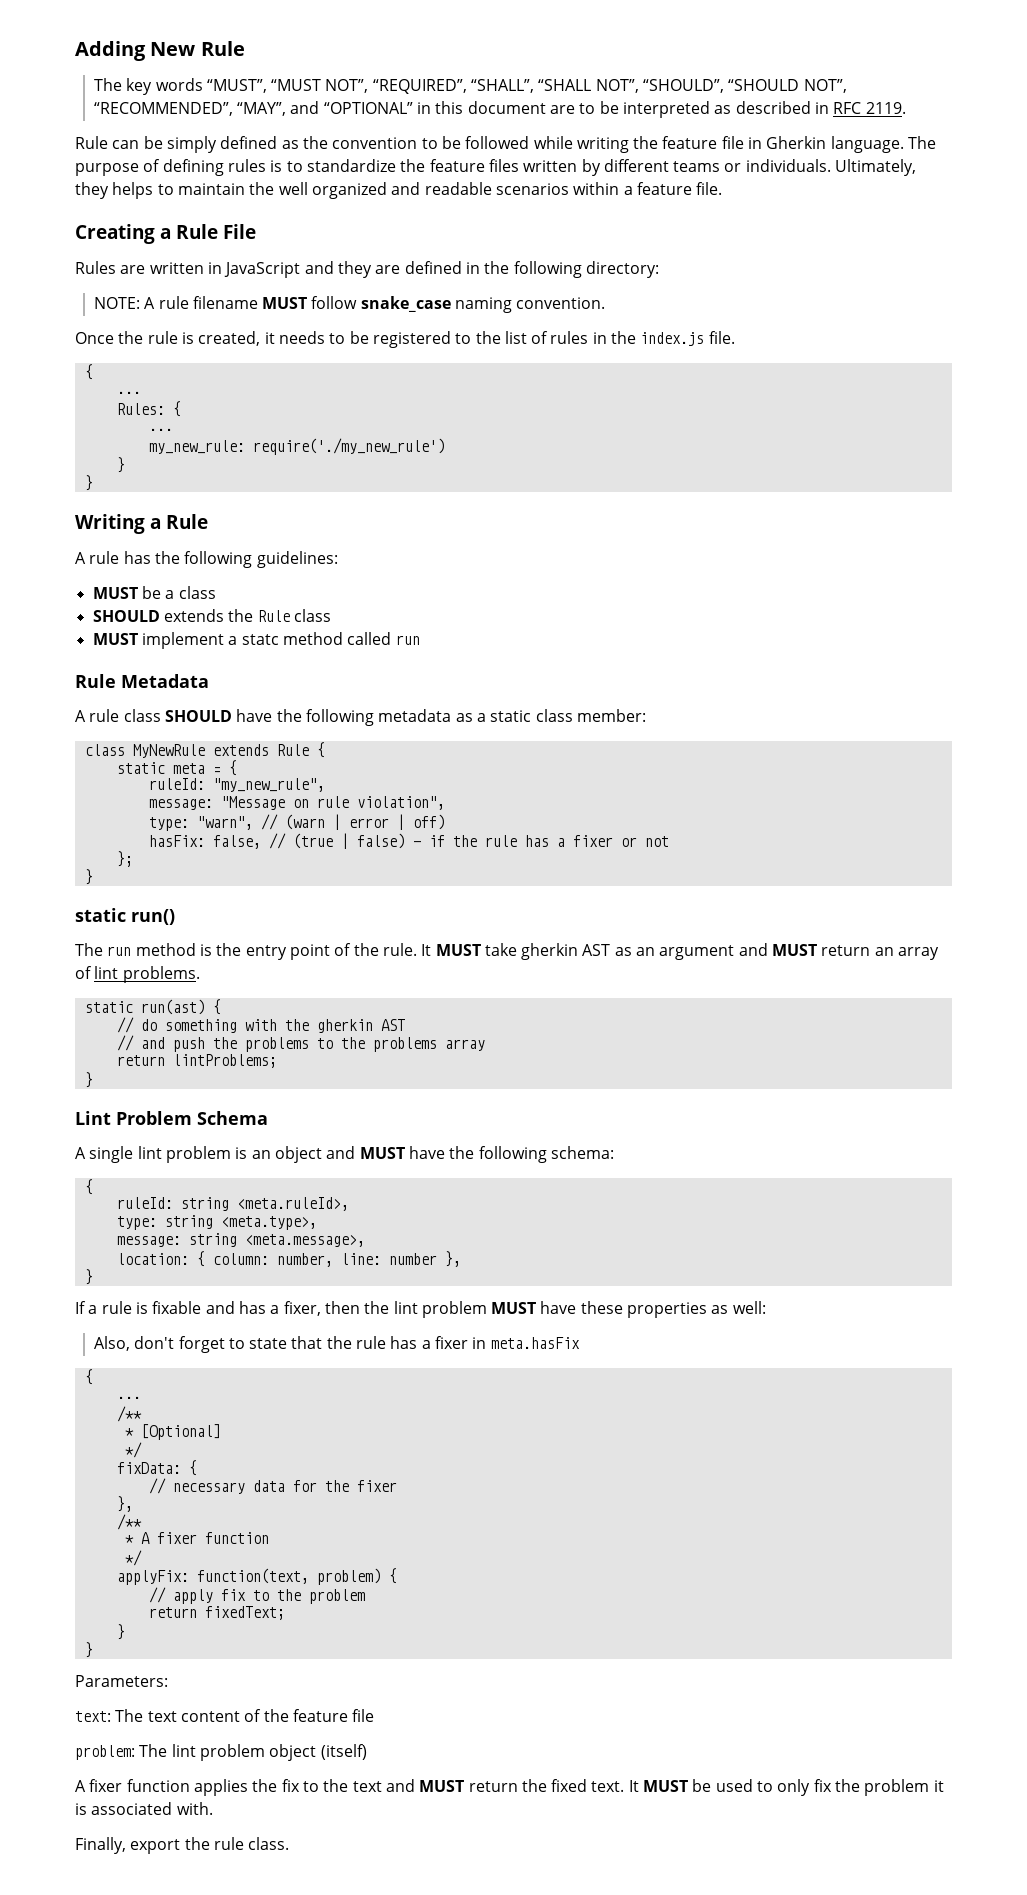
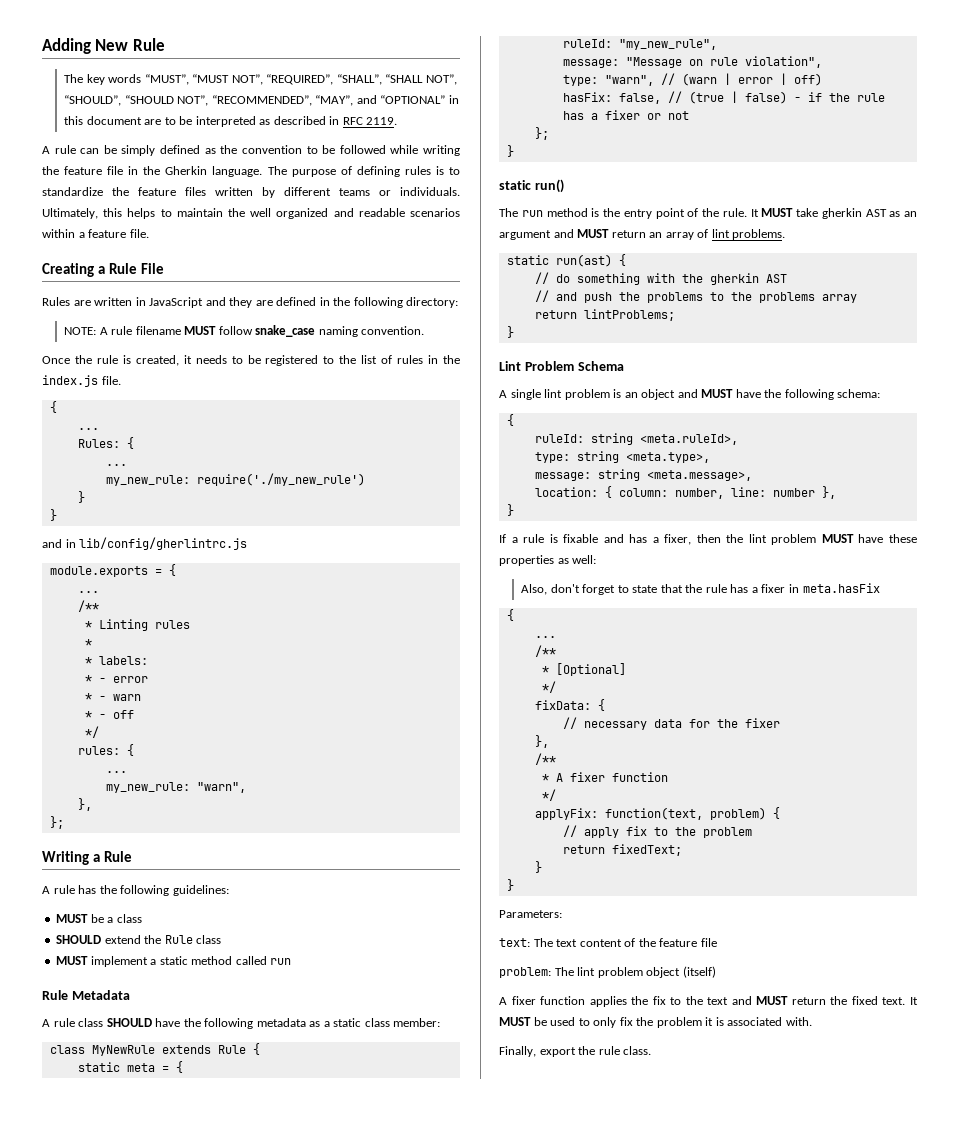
[75,136,108,149] Rule -> [42,145,76,154] A rule
(763, 143) none -> [143,166,161,175] the
[75,182,109,199] they -> [103,208,123,217] this
(93, 483) none -> [42,537,248,550] [49,564,176,577] [77,591,99,593] [77,600,99,612] [84,619,190,631] [84,639,92,647] [84,656,148,665] [84,675,148,683] [84,693,141,701] [84,710,134,719] [84,726,99,738] [77,744,134,756] [105,771,127,773] [105,782,246,793] [77,798,92,811] [49,816,64,829] // and in lib/config/gherlintrc.js // module.exports = { // ... // /** // * Linting rules // * // * labels: // * - error // * - warn // * - off // */ // rules: { // ... // my_new_rule: "warn", // }, // };
[163,609,224,622] extends -> [104,935,141,944] extend
[241,634,279,645] statc -> [159,956,188,965] static

